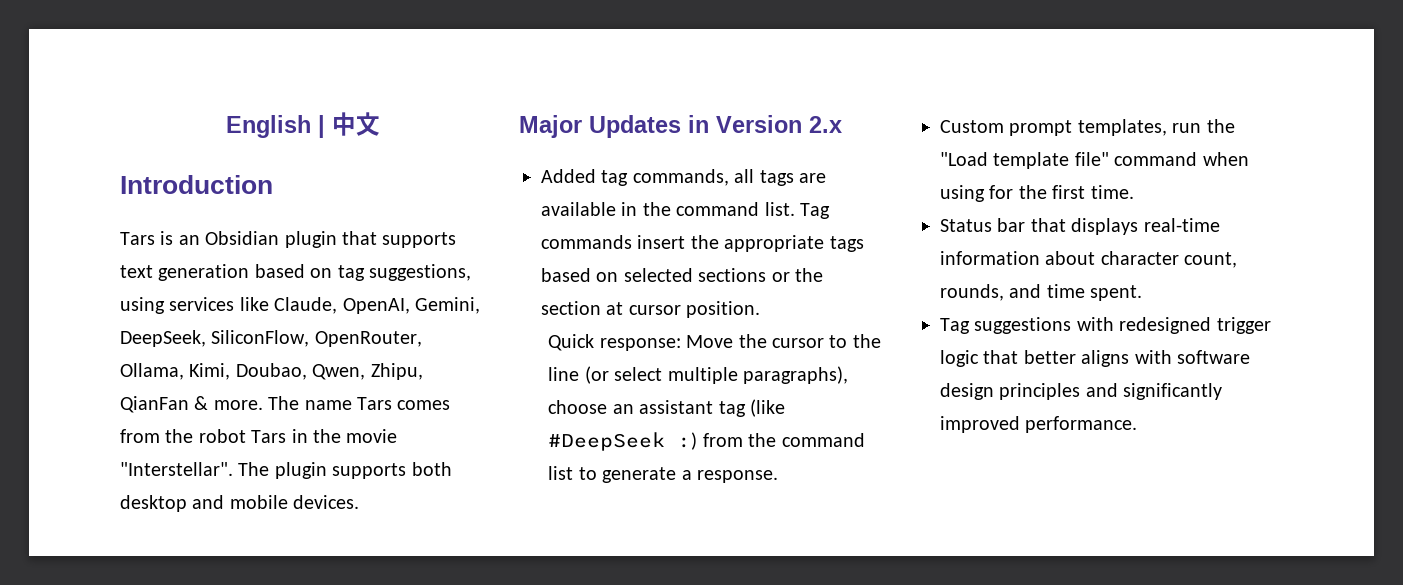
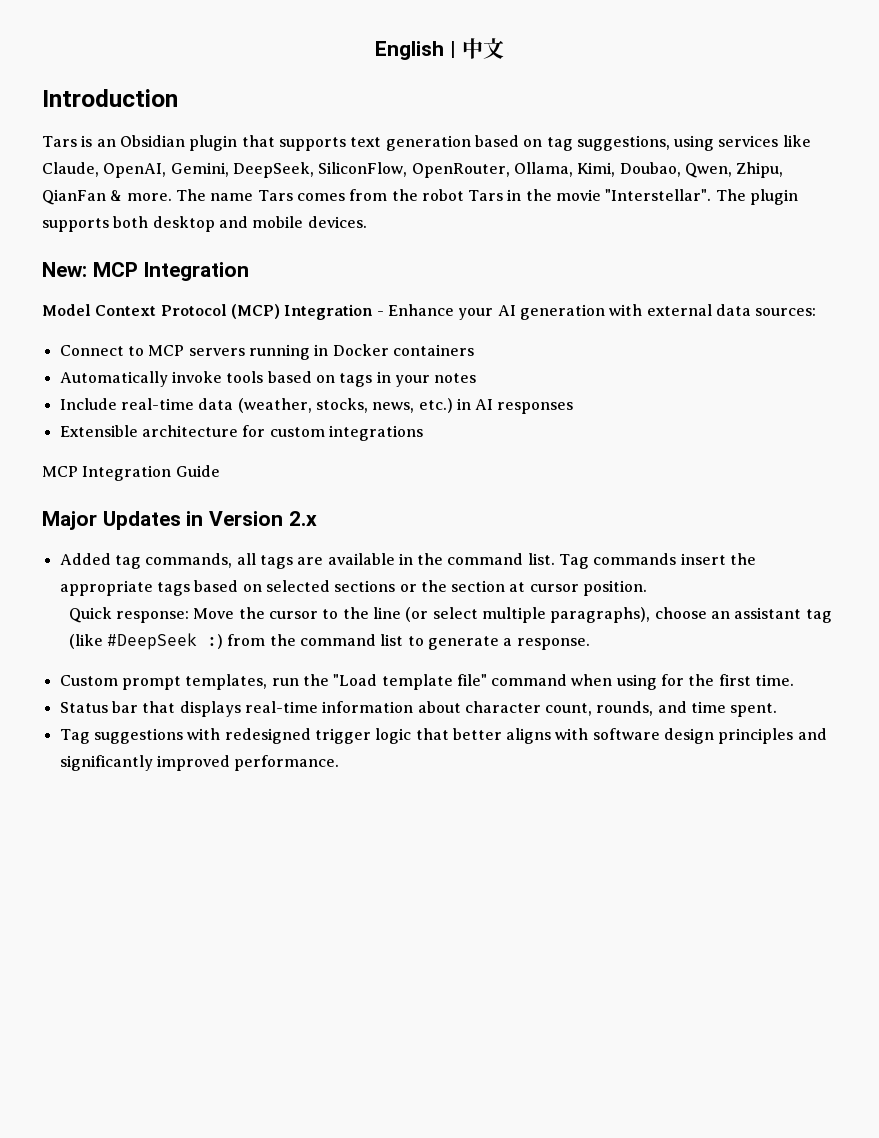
(360, 502) none -> [42,262,250,281] [42,304,817,320] [59,344,474,360] [59,371,477,387] [59,398,574,414] [59,425,423,441] [42,465,220,481] // New: MCP Integration // Model Context Protocol (MCP) Integration - Enhance your AI generation with external data sources: // Connect to MCP servers running in Docker containers // Automatically invoke tools based on tags in your notes // Include real-time data (weather, stocks, news, etc.) in AI responses // Extensible architecture for custom integrations // MCP Integration Guide

